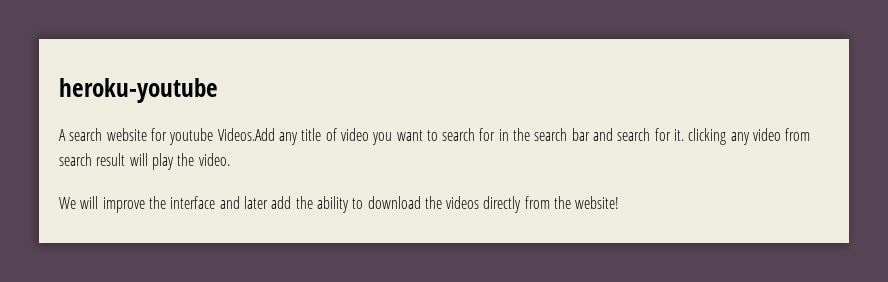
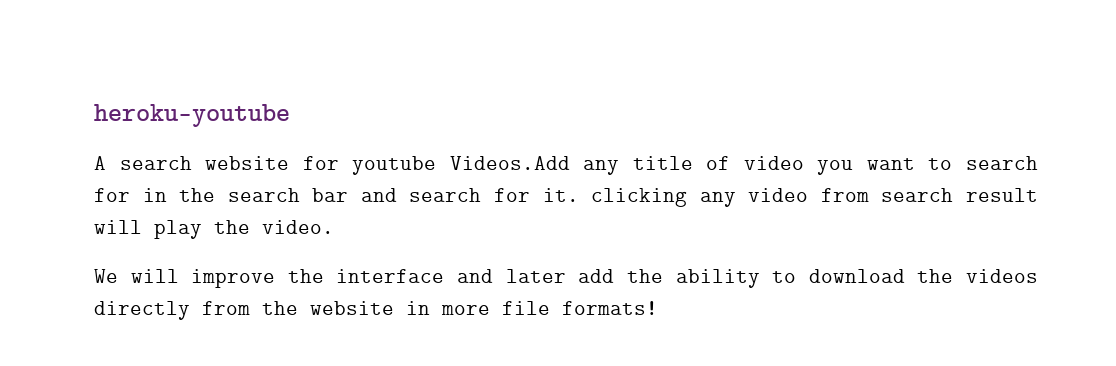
[575,196,620,209] website! -> [310,301,658,315] website in more file formats!

